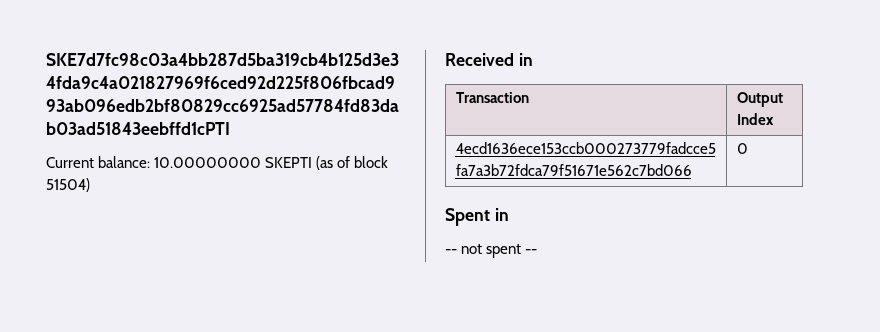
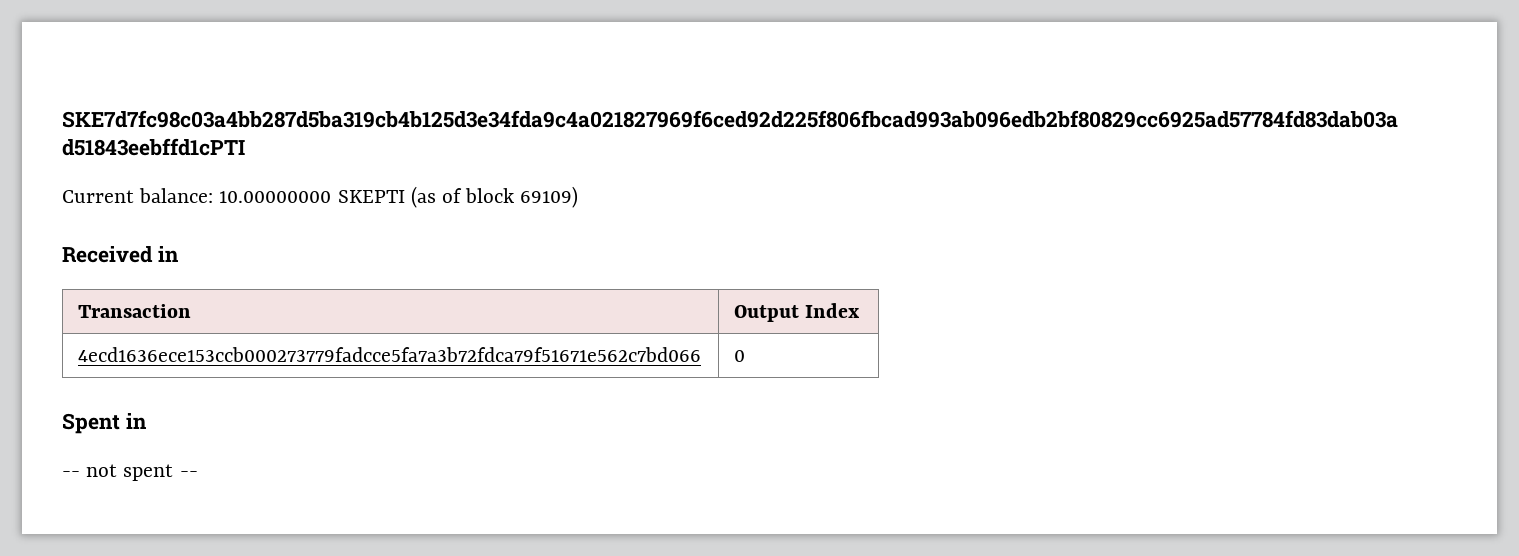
[46,178,90,192] 51504) -> [520,186,579,208] 69109)

